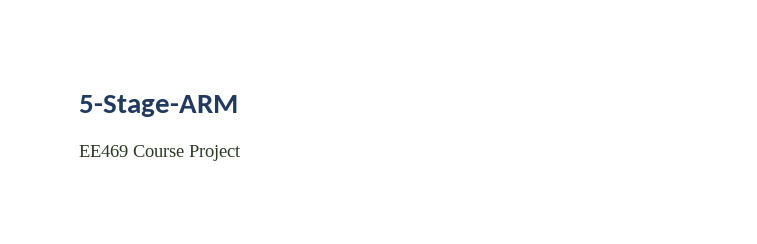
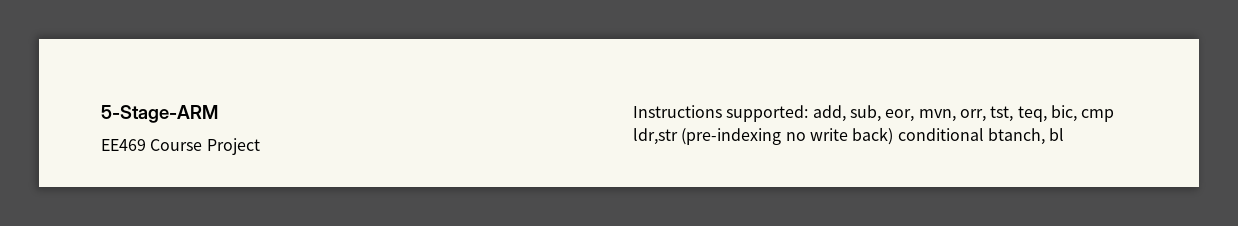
(241, 153) none -> [633,105,1115,122] [633,127,1065,145] // Instructions supported: add, sub, eor, mvn, orr, tst, teq, bic, cmp ldr,str (pre-indexing no write back) conditional btanch, bl

